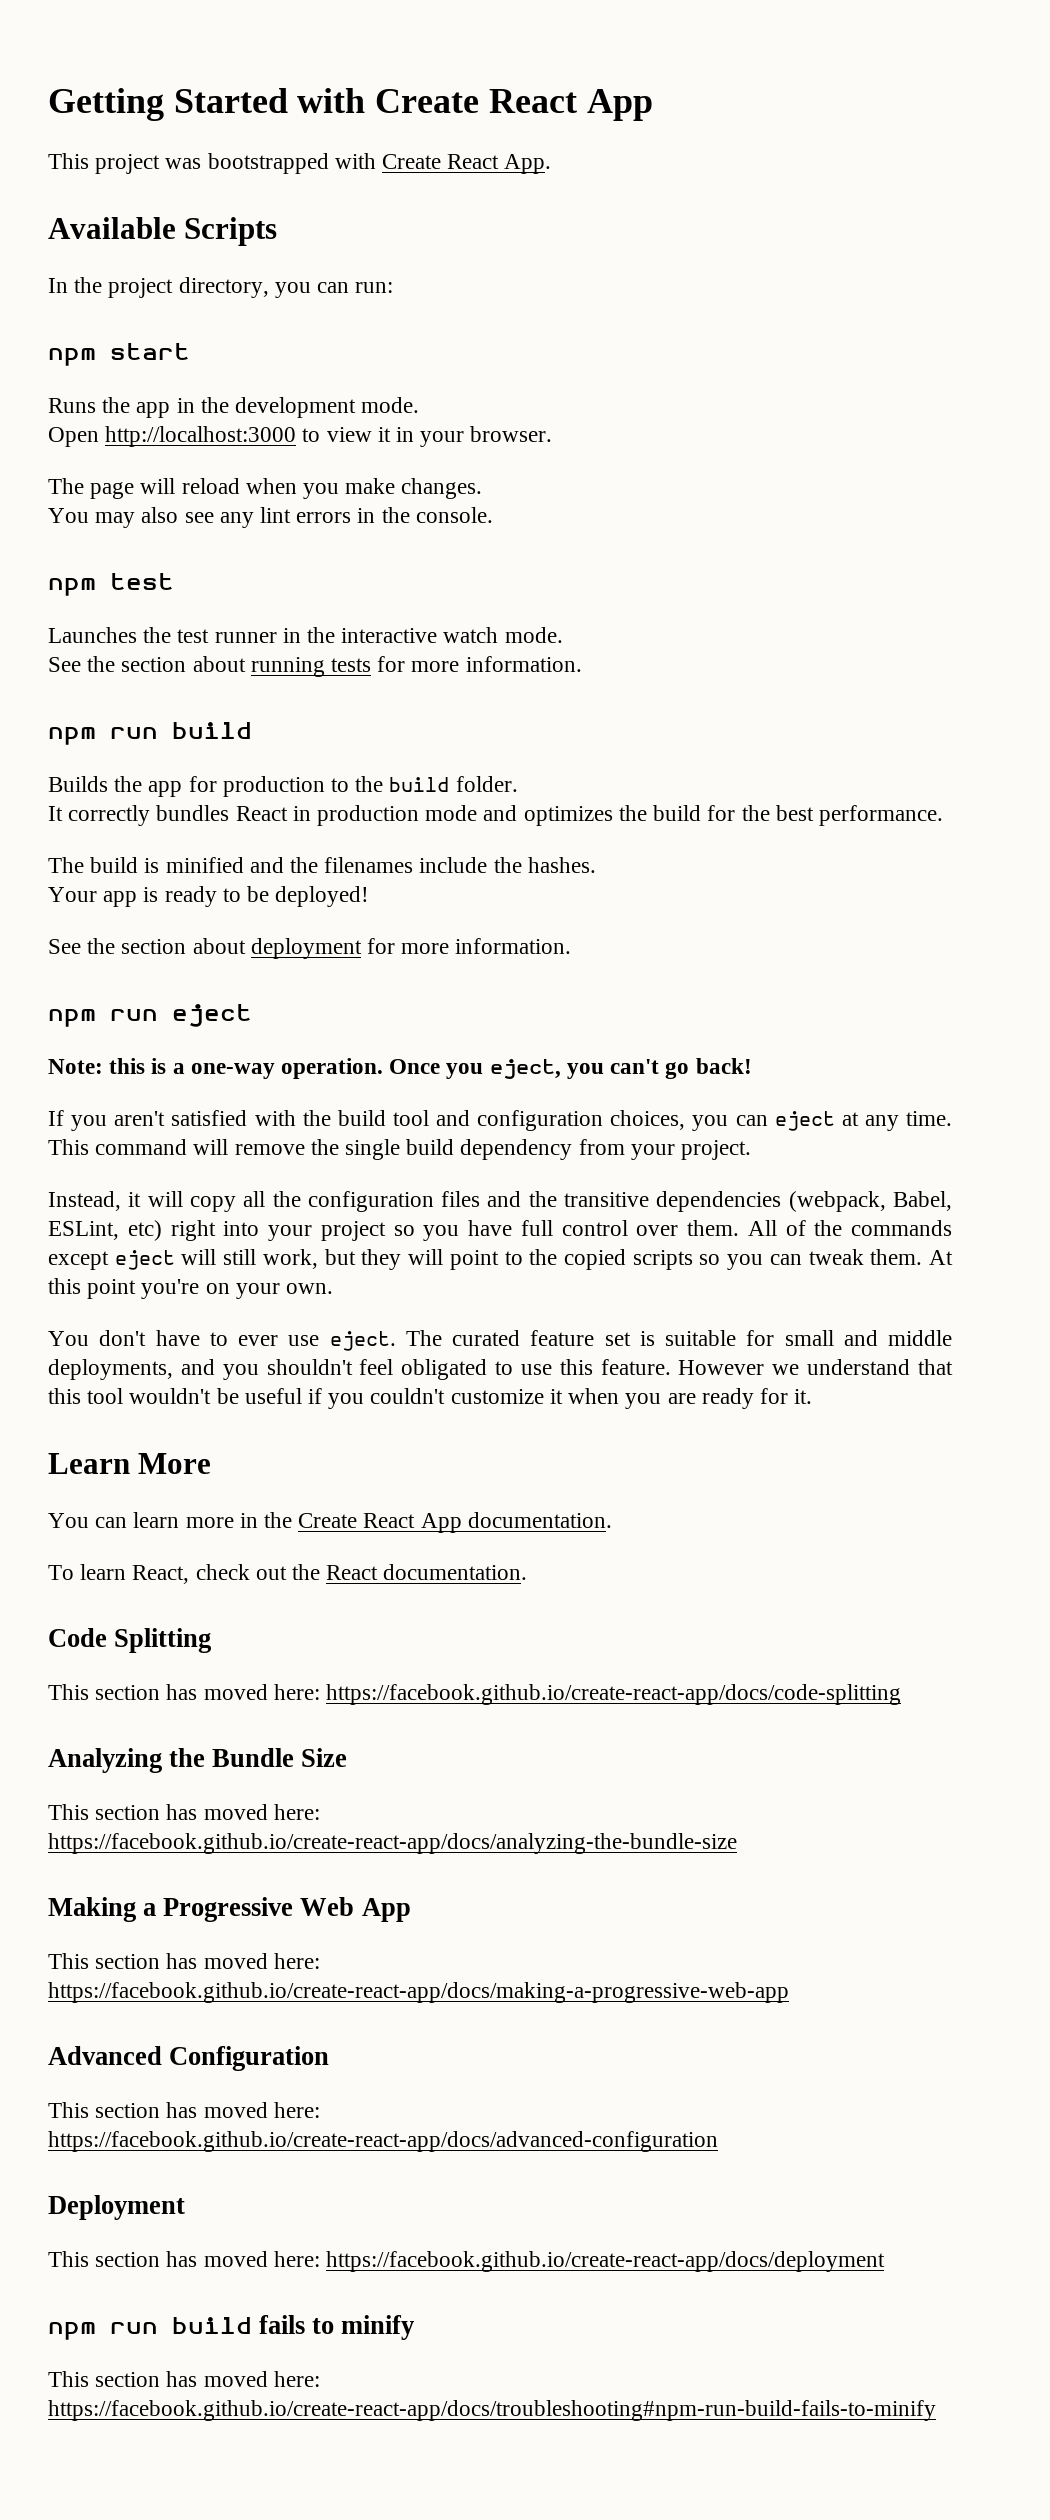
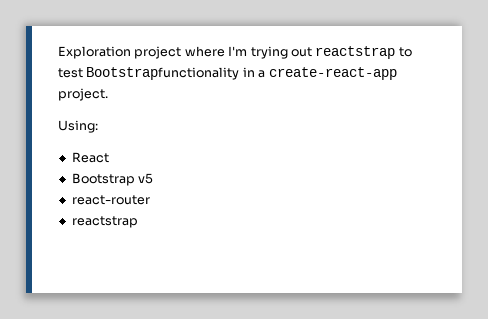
[48,88,653,121] [48,153,552,174] [48,217,278,246] [48,277,394,298] [48,343,190,366] [48,397,420,418] [48,426,553,447] [48,478,483,499] [48,507,493,528] [48,573,174,596] [48,627,563,643] [48,656,582,677] [48,722,252,745] [48,776,518,797] [48,805,943,826] [48,857,596,873] [48,886,370,907] [48,938,572,959] [48,1004,252,1027] [48,1058,752,1079] [48,1110,952,1131] [48,1139,752,1160] [48,1191,952,1212] [48,1220,952,1241] [48,1249,953,1270] [48,1278,334,1299] [48,1330,952,1351] [48,1359,953,1380] [48,1388,813,1409] [48,1453,212,1474] [48,1512,612,1533] [48,1564,528,1584] [48,1628,212,1653] [48,1684,902,1705] [48,1748,348,1773] [48,1804,320,1820] [48,1833,737,1854] [48,1897,411,1922] [48,1953,320,1969] [48,1982,789,2003] [48,2046,330,2071] [48,2102,320,2118] [48,2131,718,2152] [48,2195,185,2220] [48,2251,886,2272] [48,2315,415,2340] [48,2371,320,2387] [48,2400,936,2421] Getting Started with Create React App // This project was bootstrapped with Create React App. // Available Scripts // In the project directory, you can run: // npm start // Runs the app in the development mode. // Open http://localhost:3000 to view it in your browser. // The page will reload when you make changes. // You may also see any lint errors in the console. // npm test // Launches the test runner in the interactive watch mode. // See the section about running tests for more information. // npm run build // Builds the app for production to the build folder. // It correctly bundles React in production mode and optimizes the build for the best performance. // The build is minified and the filenames include the hashes. // Your app is ready to be deployed! // See the section about deployment for more information. // npm run eject // Note: this is a one-way operation. Once you eject, you can't go back! // If you aren't satisfied with the build tool and configuration choices, you can eject at any time. This command will remove the single build dependency from your project. // Instead, it will copy all the configuration files and the transitive dependencies (webpack, Babel, ESLint, etc) right into your project so you have full control over them. All of the commands except eject will still work, but they will point to the copied scripts so you can tweak them. At this point you're on your own. // You don't have to ever use eject. The curated feature set is suitable for small and middle deployments, and you shouldn't feel obligated to use this feature. However we understand that this tool wouldn't be useful if you couldn't customize it when you are ready for it. // Learn More // You can learn more in the Create React App documentation. // To learn React, check out the React documentation. // Code Splitting // This section has moved here: https://facebook.github.io/create-react-app/docs/code-splitting // Analyzing the Bundle Size // This section has moved here: https://facebook.github.io/create-react-app/docs/analyzing-the-bundle-size // Making a Progressive Web App // This section has moved here: https://facebook.github.io/create-react-app/docs/making-a-progressive-web-app // Advanced Configuration // This section has moved here: https://facebook.github.io/create-react-app/docs/advanced-configuration // Deployment // This section has moved here: https://facebook.github.io/create-react-app/docs/deployment // npm run build fails to minify // This section has moved here: https://facebook.github.io/create-react-app/docs/troubleshooting#npm-run-build-fails-to-minify -> [58,46,412,59] [58,67,397,80] [58,88,108,101] [58,120,98,133] [71,152,109,163] [71,173,154,186] [71,195,150,205] [71,216,138,228] Exploration project where I'm trying out reactstrap to test Bootstrapfunctionality in a create-react-app project. // Using: // React // Bootstrap v5 // react-router // reactstrap

